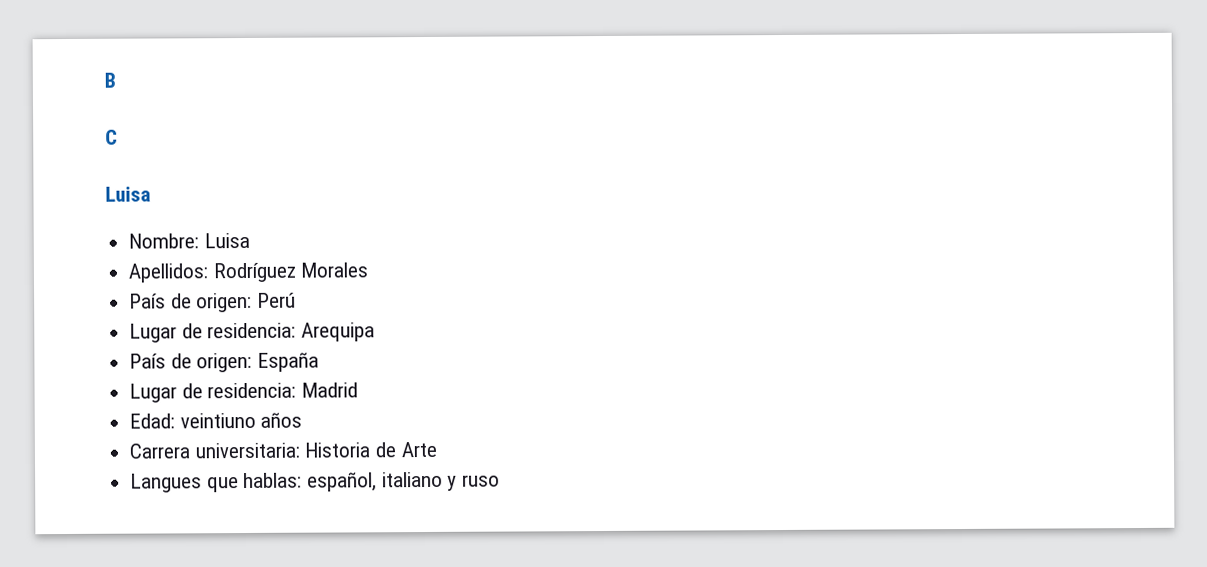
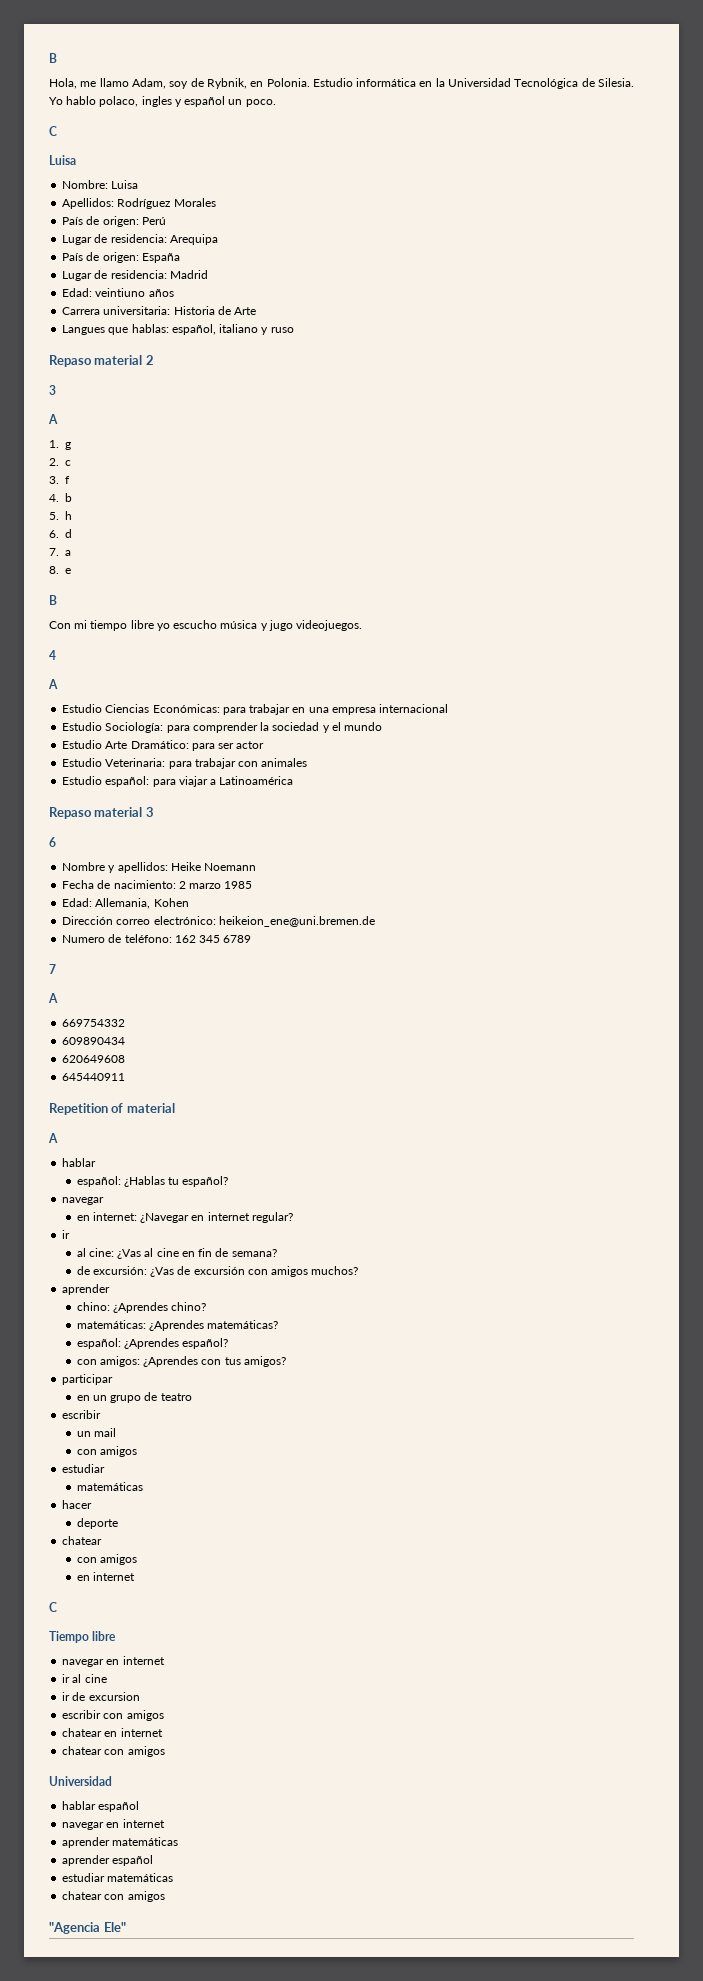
[104,72,116,88] B -> [49,53,57,63] [49,78,634,89] [49,96,276,107] B // Hola, me llamo Adam, soy de Rybnik, en Polonia. Estudio informática en la Universidad Tecnológica de Silesia. Yo hablo polaco, ingles y español un poco.
(501, 480) none -> [49,355,154,367] [49,385,56,395] [48,414,58,424] [49,440,71,450] [49,458,71,466] [49,476,70,484] [49,493,72,502] [49,511,72,520] [49,529,72,538] [49,548,71,556] [49,566,71,574] [49,595,57,605] [49,620,363,631] [49,650,56,660] [48,679,58,689] [62,704,449,715] [62,722,383,733] [62,740,265,751] [62,758,308,769] [62,776,294,787] [49,807,154,819] [49,837,56,847] [62,862,257,873] [62,880,253,889] [62,898,189,909] [62,916,375,927] [62,934,252,943] [49,964,56,974] [48,993,58,1003] [62,1019,126,1027] [62,1037,126,1045] [62,1055,126,1063] [62,1073,126,1081] [49,1103,175,1115] [48,1133,58,1143] [62,1158,97,1167] [76,1176,229,1187] [62,1197,105,1205] [76,1212,293,1223] [62,1230,71,1239] [76,1248,277,1259] [76,1266,359,1277] [62,1284,111,1295] [76,1302,207,1313] [76,1320,279,1331] [76,1338,229,1349] [76,1356,286,1367] [62,1374,114,1385] [76,1392,192,1403] [62,1410,102,1419] [76,1428,116,1437] [76,1446,137,1457] [62,1464,106,1473] [76,1482,143,1491] [62,1500,93,1509] [76,1518,118,1529] [62,1536,103,1545] [76,1554,137,1565] [76,1572,135,1581] [49,1602,57,1612] [49,1631,117,1643] [62,1656,165,1667] [62,1674,107,1683] [62,1692,140,1701] [62,1710,164,1721] [62,1728,163,1737] [62,1746,165,1757] [49,1776,112,1786] [62,1801,140,1812] [62,1819,165,1830] [62,1837,179,1848] [62,1855,154,1866] [62,1873,174,1882] [62,1891,165,1902] [49,1922,126,1934] // Repaso material 2 // 3 // A // 1. g // 2. c // 3. f // 4. b // 5. h // 6. d // 7. a // 8. e // B // Con mi tiempo libre yo escucho música y jugo videojuegos. // 4 // A // Estudio Ciencias Económicas: para trabajar en una empresa internacional // Estudio Sociología: para comprender la sociedad y el mundo // Estudio Arte Dramático: para ser actor // Estudio Veterinaria: para trabajar con animales // Estudio español: para viajar a Latinoamérica // Repaso material 3 // 6 // Nombre y apellidos: Heike Noemann // Fecha de nacimiento: 2 marzo 1985 // Edad: Allemania, Kohen // Dirección correo electrónico: heikeion_ene@uni.bremen.de // Numero de teléfono: 162 345 6789 // 7 // A // 669754332 // 609890434 // 620649608 // 645440911 // Repetition of material // A // hablar // español: ¿Hablas tu español? // navegar // en internet: ¿Navegar en internet regular? // ir // al cine: ¿Vas al cine en fin de semana? // de excursión: ¿Vas de excursión con amigos muchos? // aprender // chino: ¿Aprendes chino? // matemáticas: ¿Aprendes matemáticas? // español: ¿Aprendes español? // con amigos: ¿Aprendes con tus amigos? // participar // en un grupo de teatro // escribir // un mail // con amigos // estudiar // matemáticas // hacer // deporte // chatear // con amigos // en internet // C // Tiempo libre // navegar en internet // ir al cine // ir de excursion // escribir con amigos // chatear en internet // chatear con amigos // Universidad // hablar español // navegar en internet // aprender matemáticas // aprender español // estudiar matemáticas // chatear con amigos // "Agencia Ele"

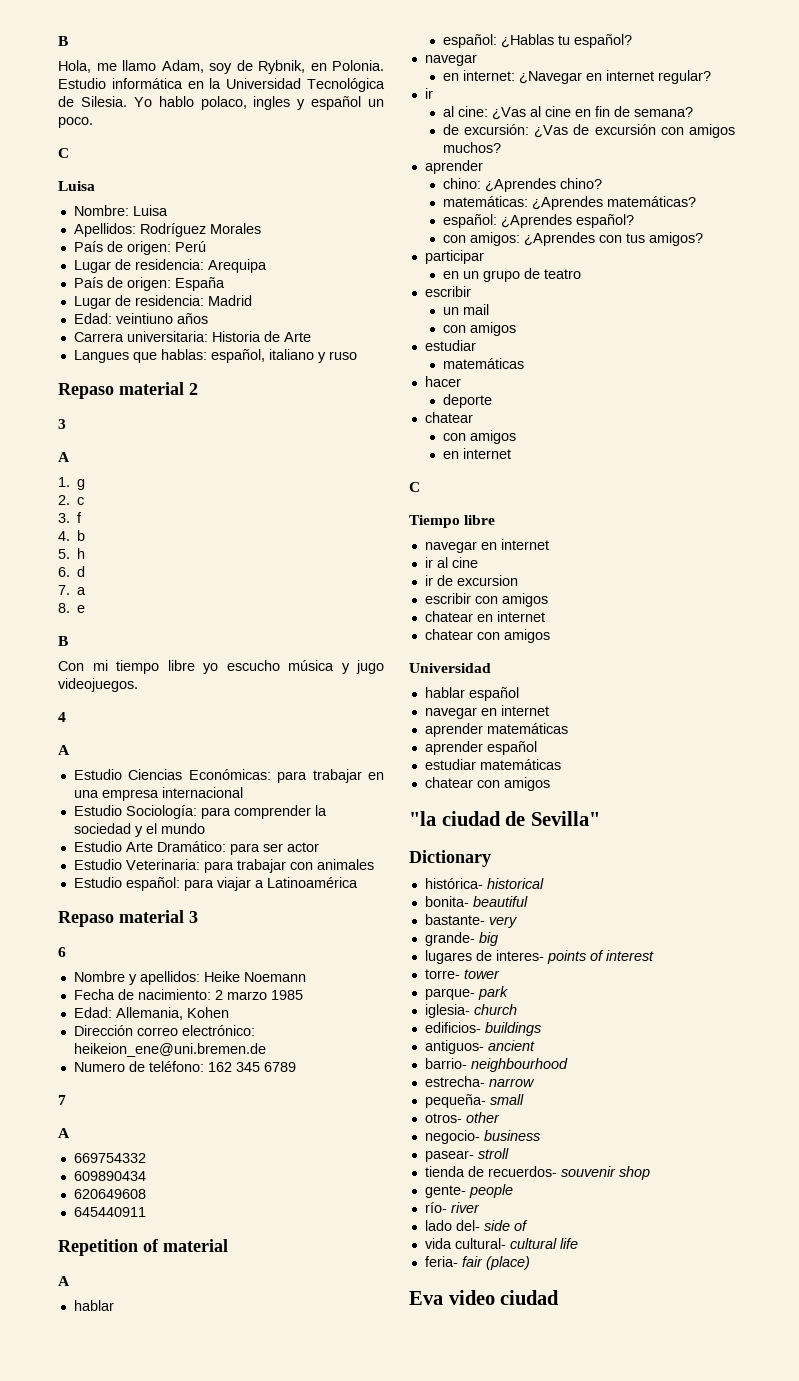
[49,1922,126,1934] "Agencia Ele" -> [409,811,600,826] [409,850,491,867] [424,878,544,889] [424,896,528,907] [424,914,517,928] [424,932,498,946] [424,950,654,964] [424,969,500,979] [424,986,508,1000] [424,1004,517,1018] [424,1022,541,1036] [424,1040,535,1054] [424,1058,568,1072] [424,1076,535,1087] [424,1094,524,1108] [424,1112,500,1123] [424,1130,540,1144] [424,1148,509,1162] [424,1166,650,1180] [424,1184,513,1198] [424,1202,480,1213] [424,1220,528,1231] [424,1238,578,1249] [424,1256,530,1270] [409,1290,560,1305] "la ciudad de Sevilla" // Dictionary // histórica- historical // bonita- beautiful // bastante- very // grande- big // lugares de interes- points of interest // torre- tower // parque- park // iglesia- church // edificios- buildings // antiguos- ancient // barrio- neighbourhood // estrecha- narrow // pequeña- small // otros- other // negocio- business // pasear- stroll // tienda de recuerdos- souvenir shop // gente- people // río- river // lado del- side of // vida cultural- cultural life // feria- fair (place) // Eva video ciudad

